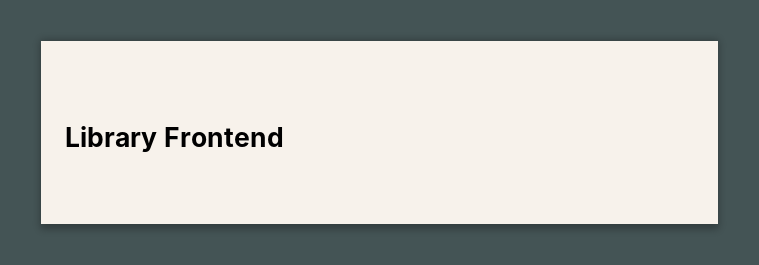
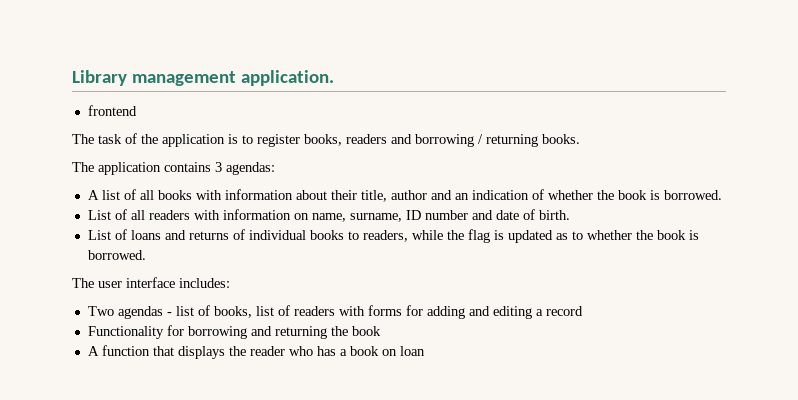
[164,127,285,147] Frontend -> [131,70,334,86] [87,105,137,116] [72,133,580,147] [72,162,275,175] [87,189,722,202] [87,209,570,222] [87,229,699,243] [87,250,146,260] [72,277,230,288] [87,305,583,319] [87,325,381,339] [87,345,425,359] management application. // frontend // The task of the application is to register books, readers and borrowing / returning books. // The application contains 3 agendas: // A list of all books with information about their title, author and an indication of whether the book is borrowed. // List of all readers with information on name, surname, ID number and date of birth. // List of loans and returns of individual books to readers, while the flag is updated as to whether the book is borrowed. // The user interface includes: // Two agendas - list of books, list of readers with forms for adding and editing a record // Functionality for borrowing and returning the book // A function that displays the reader who has a book on loan

